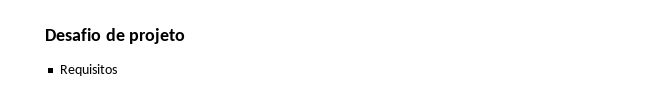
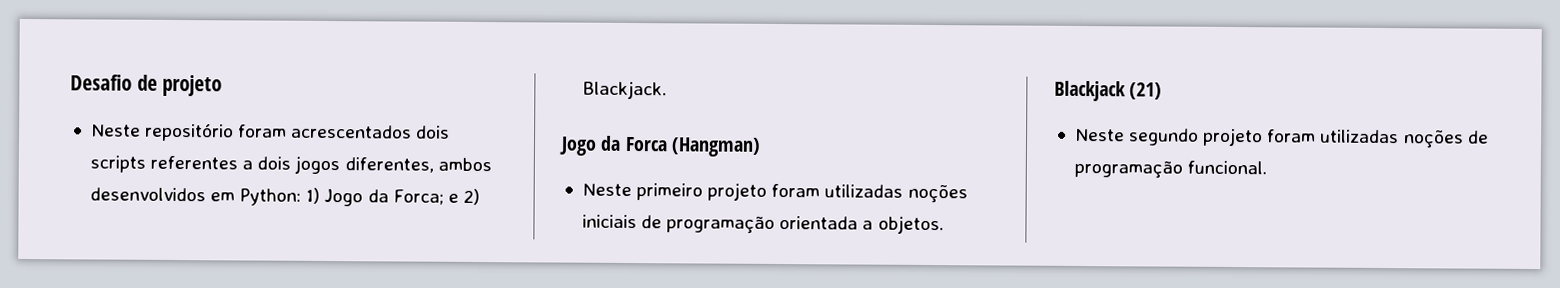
[60,64,118,76] Requisitos -> [90,122,451,142] [89,155,492,175] [89,187,480,207] [582,80,667,100] [559,135,762,157] [581,182,968,204] [581,214,944,235] [1054,80,1163,102] [1074,127,1489,149] [1073,159,1268,179] Neste repositório foram acrescentados dois scripts referentes a dois jogos diferentes, ambos desenvolvidos em Python: 1) Jogo da Forca; e 2) Blackjack. // Jogo da Forca (Hangman) // Neste primeiro projeto foram utilizadas noções iniciais de programação orientada a objetos. // Blackjack (21) // Neste segundo projeto foram utilizadas noções de programação funcional.

